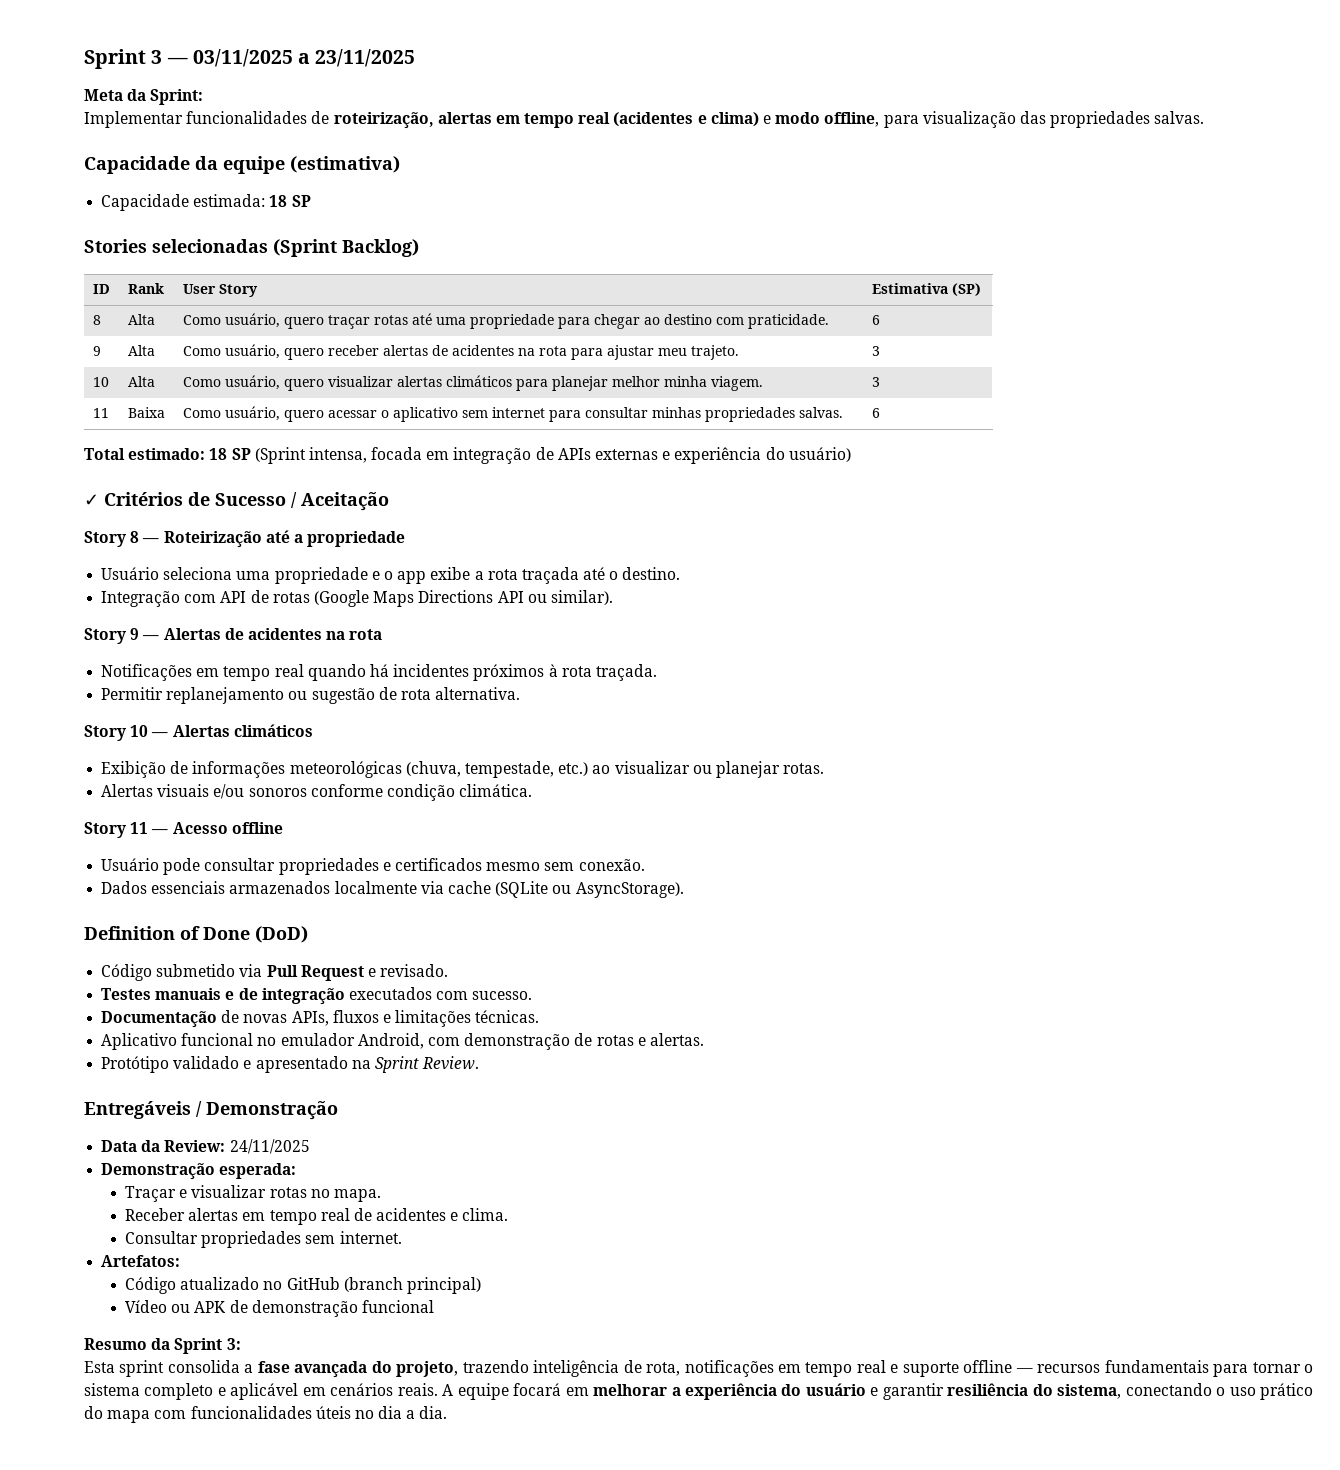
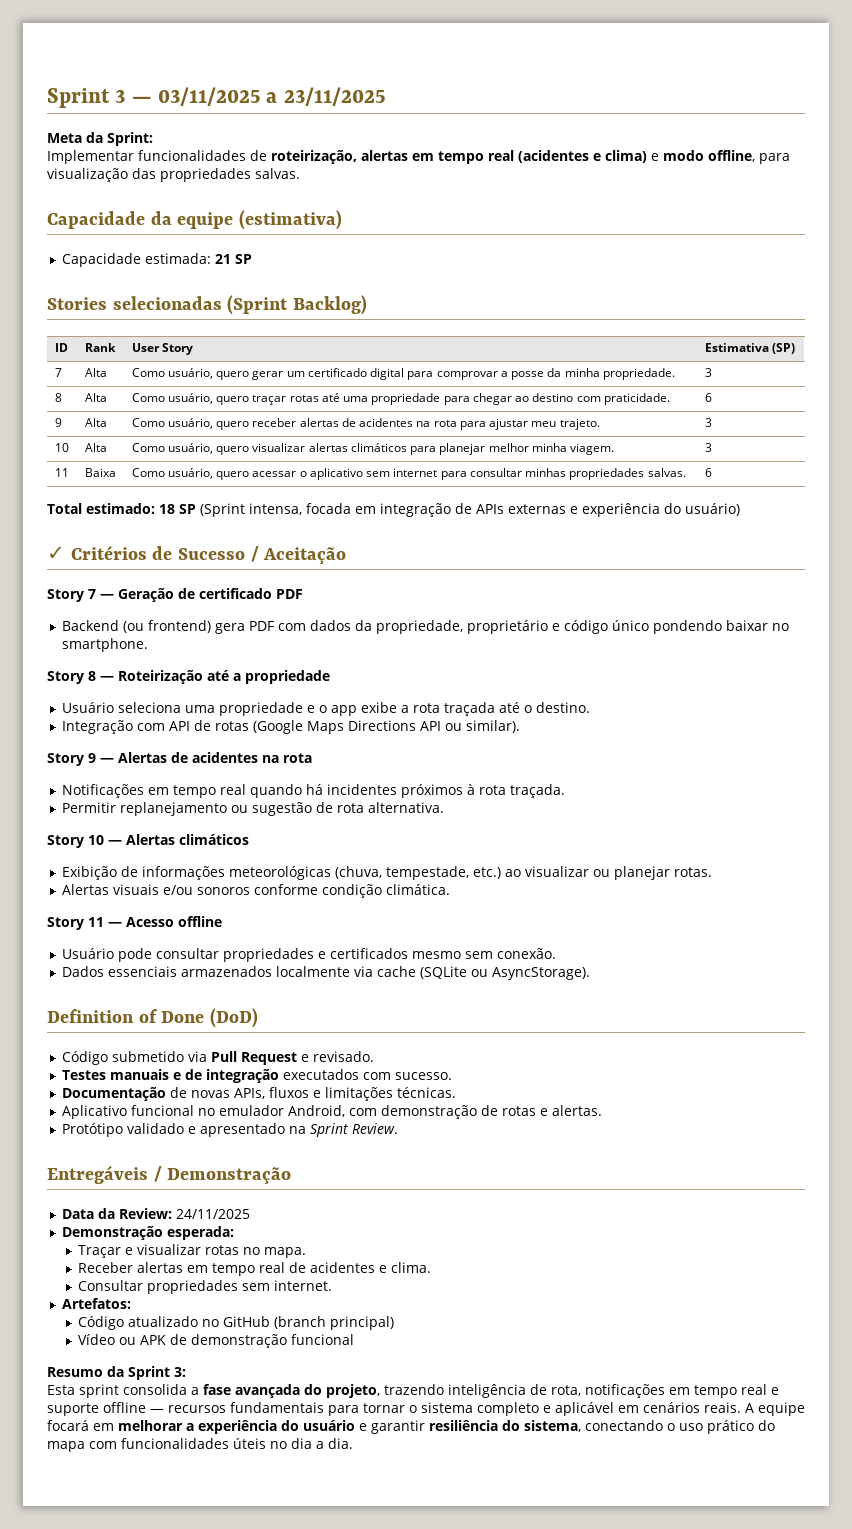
[269,195,288,207] 18 -> [214,254,231,264] 21
(981, 289) none -> [54,368,62,377] [84,368,107,377] [131,368,675,380] [704,368,712,377] // 7 | Alta | Como usuário, quero gerar um certificado digital para comprovar a posse da minha propriedade. | 3
(389, 501) none -> [47,588,303,602] [61,620,789,634] [61,638,148,652] // Story 7 — Geração de certificado PDF // Backend (ou frontend) gera PDF com dados da propriedade, proprietário e código único pondendo baixar no smartphone.

